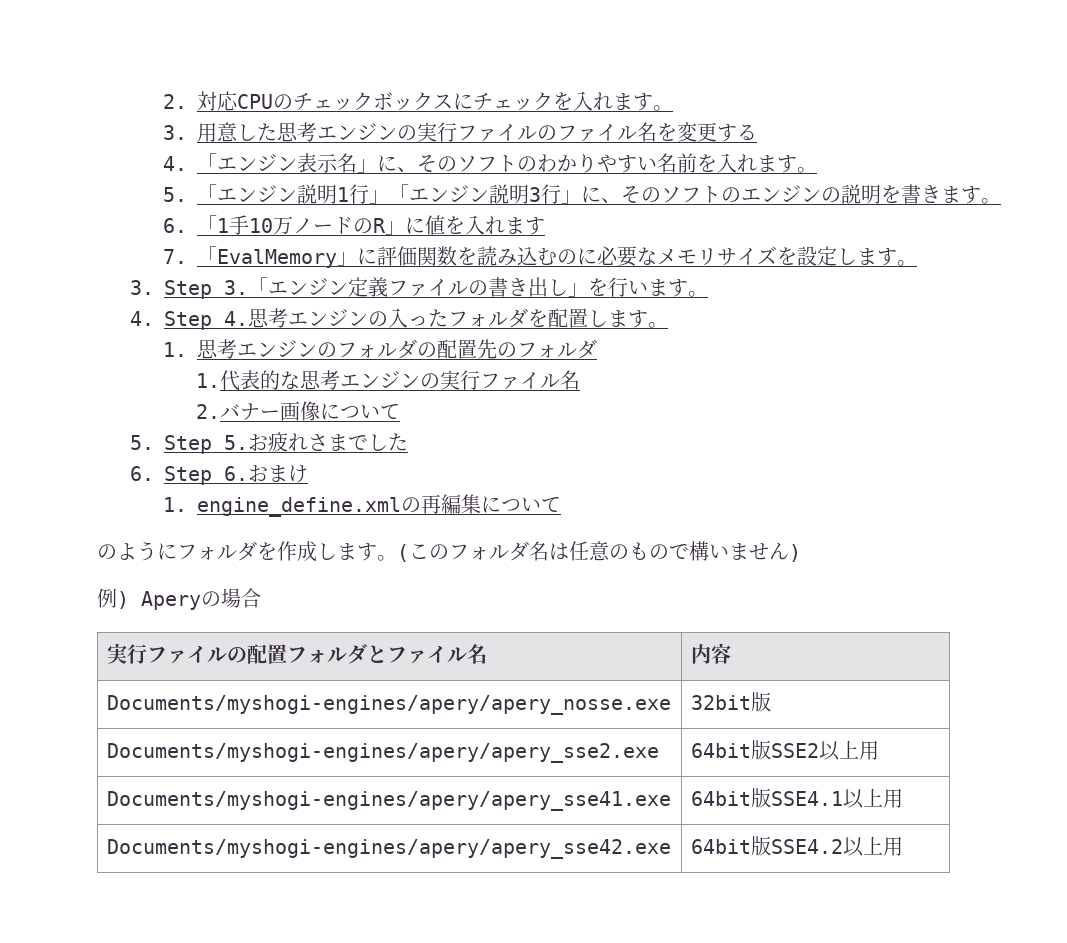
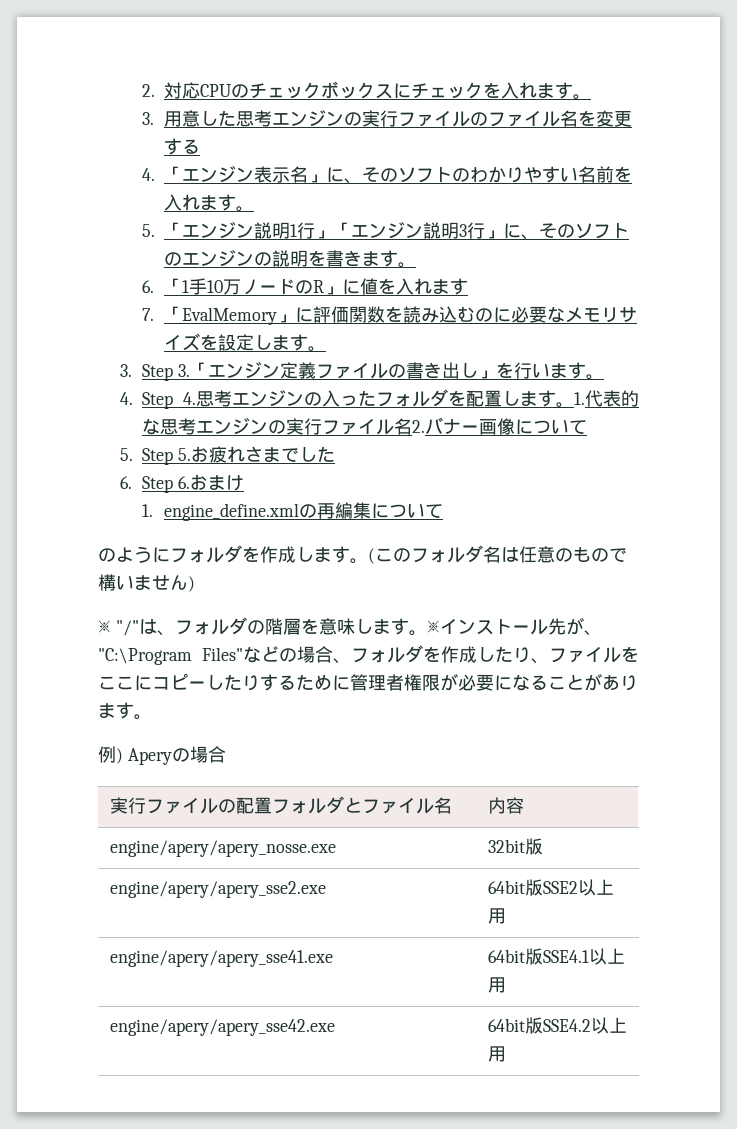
[162,339,597,359] // 1.思考エンジンのフォルダの配置先のフォルダ // -> (574, 405) none
(580, 380) // -> (412, 426) none
(801, 553) none -> [98,617,602,636] [98,645,639,665] [98,673,638,691] [98,702,152,720] // ※ "/"は、フォルダの階層を意味します。※インストール先が、"C:\Program Files"などの場合、フォルダを作成したり、ファイルをここにコピーしたりするために管理者権限が必要になることがあります。
[106,695,671,715] Documents/myshogi-engines/apery/apery_nosse.exe -> [109,840,336,857] engine/apery/apery_nosse.exe
[106,743,659,763] Documents/myshogi-engines/apery/apery_sse2.exe -> [109,881,326,898] engine/apery/apery_sse2.exe
[106,791,671,811] Documents/myshogi-engines/apery/apery_sse41.exe -> [109,950,333,967] engine/apery/apery_sse41.exe
[106,839,671,859] Documents/myshogi-engines/apery/apery_sse42.exe -> [109,1019,335,1036] engine/apery/apery_sse42.exe

